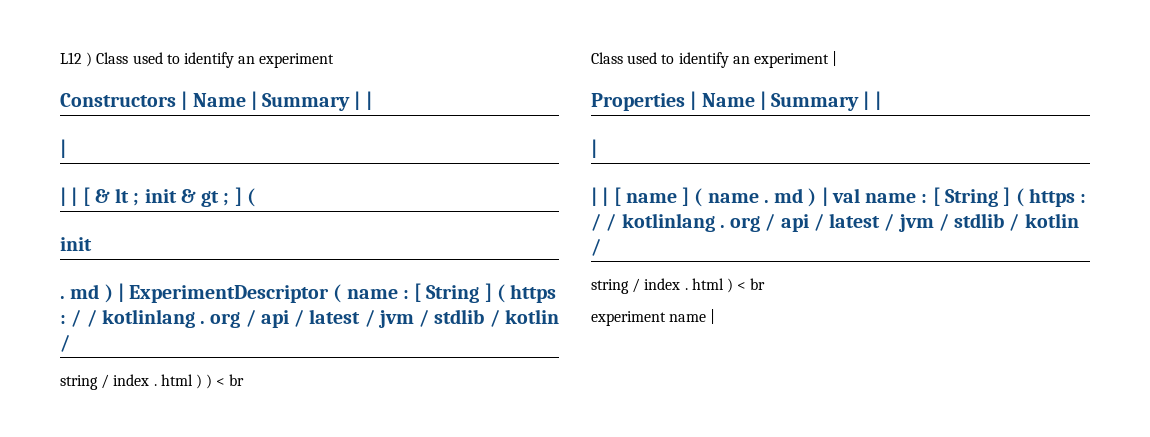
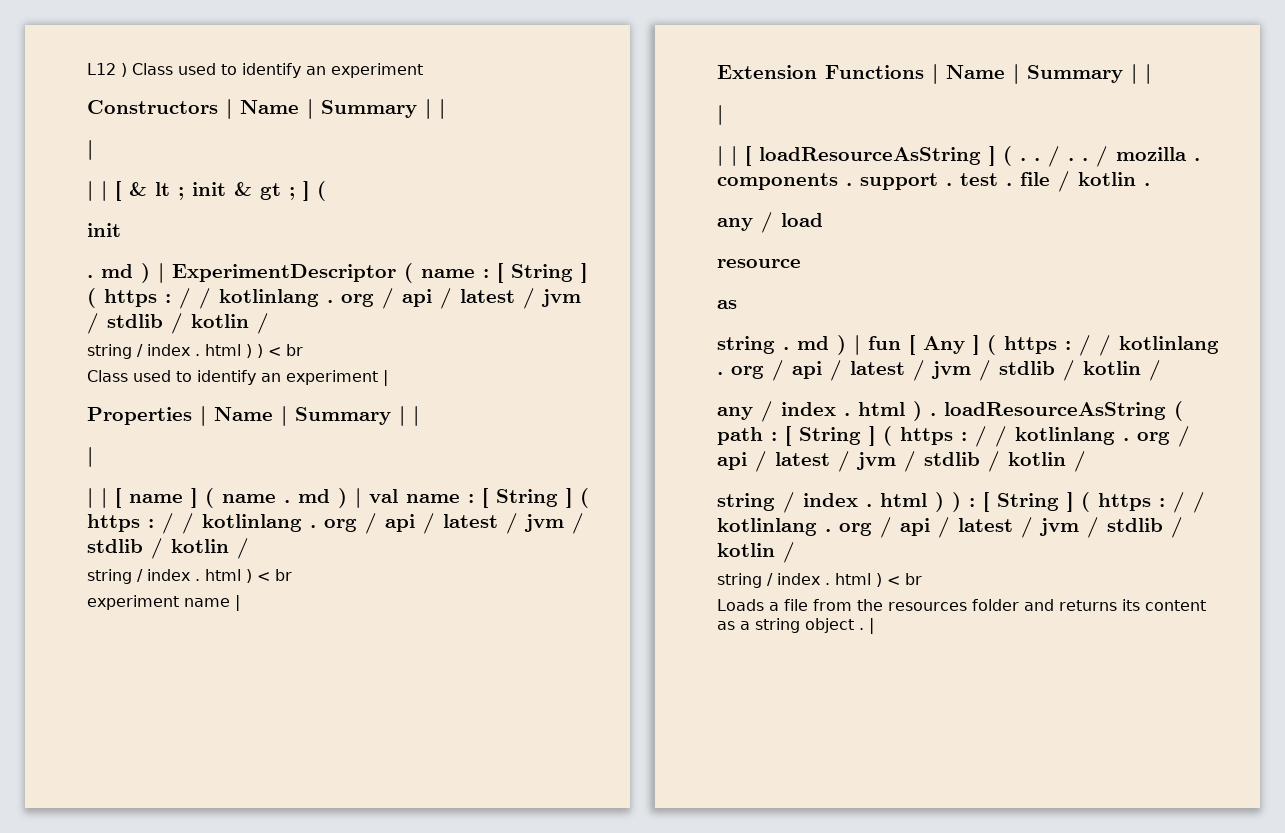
(716, 316) none -> [717,64,1151,84] [717,105,723,125] [717,146,1200,167] [717,171,1150,192] [717,212,823,233] [717,259,801,268] [717,300,737,309] [717,335,1219,356] [717,360,1161,381] [717,401,1183,422] [717,426,1190,447] [717,451,1086,472] [717,492,1205,513] [717,517,1183,538] [717,542,795,563] [717,573,922,588] [717,599,1206,611] [717,618,874,634] // Extension Functions | Name | Summary | | // | // | | [ loadResourceAsString ] ( . . / . . / mozilla . components . support . test . file / kotlin . // any / load // resource // as // string . md ) | fun [ Any ] ( https : / / kotlinlang . org / api / latest / jvm / stdlib / kotlin / // any / index . html ) . loadResourceAsString ( path : [ String ] ( https : / / kotlinlang . org / api / latest / jvm / stdlib / kotlin / // string / index . html ) ) : [ String ] ( https : / / kotlinlang . org / api / latest / jvm / stdlib / kotlin / // string / index . html ) < br // Loads a file from the resources folder and returns its content as a string object . |

